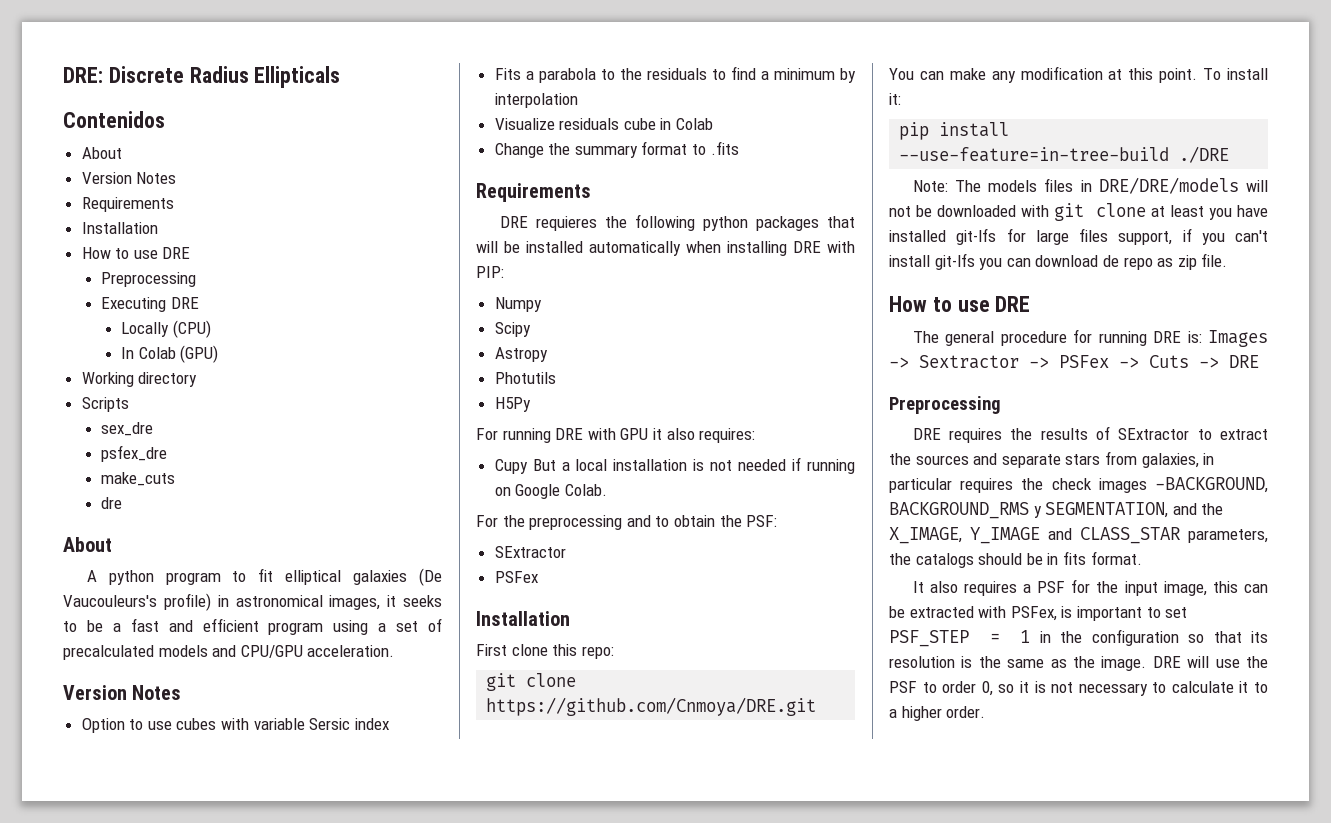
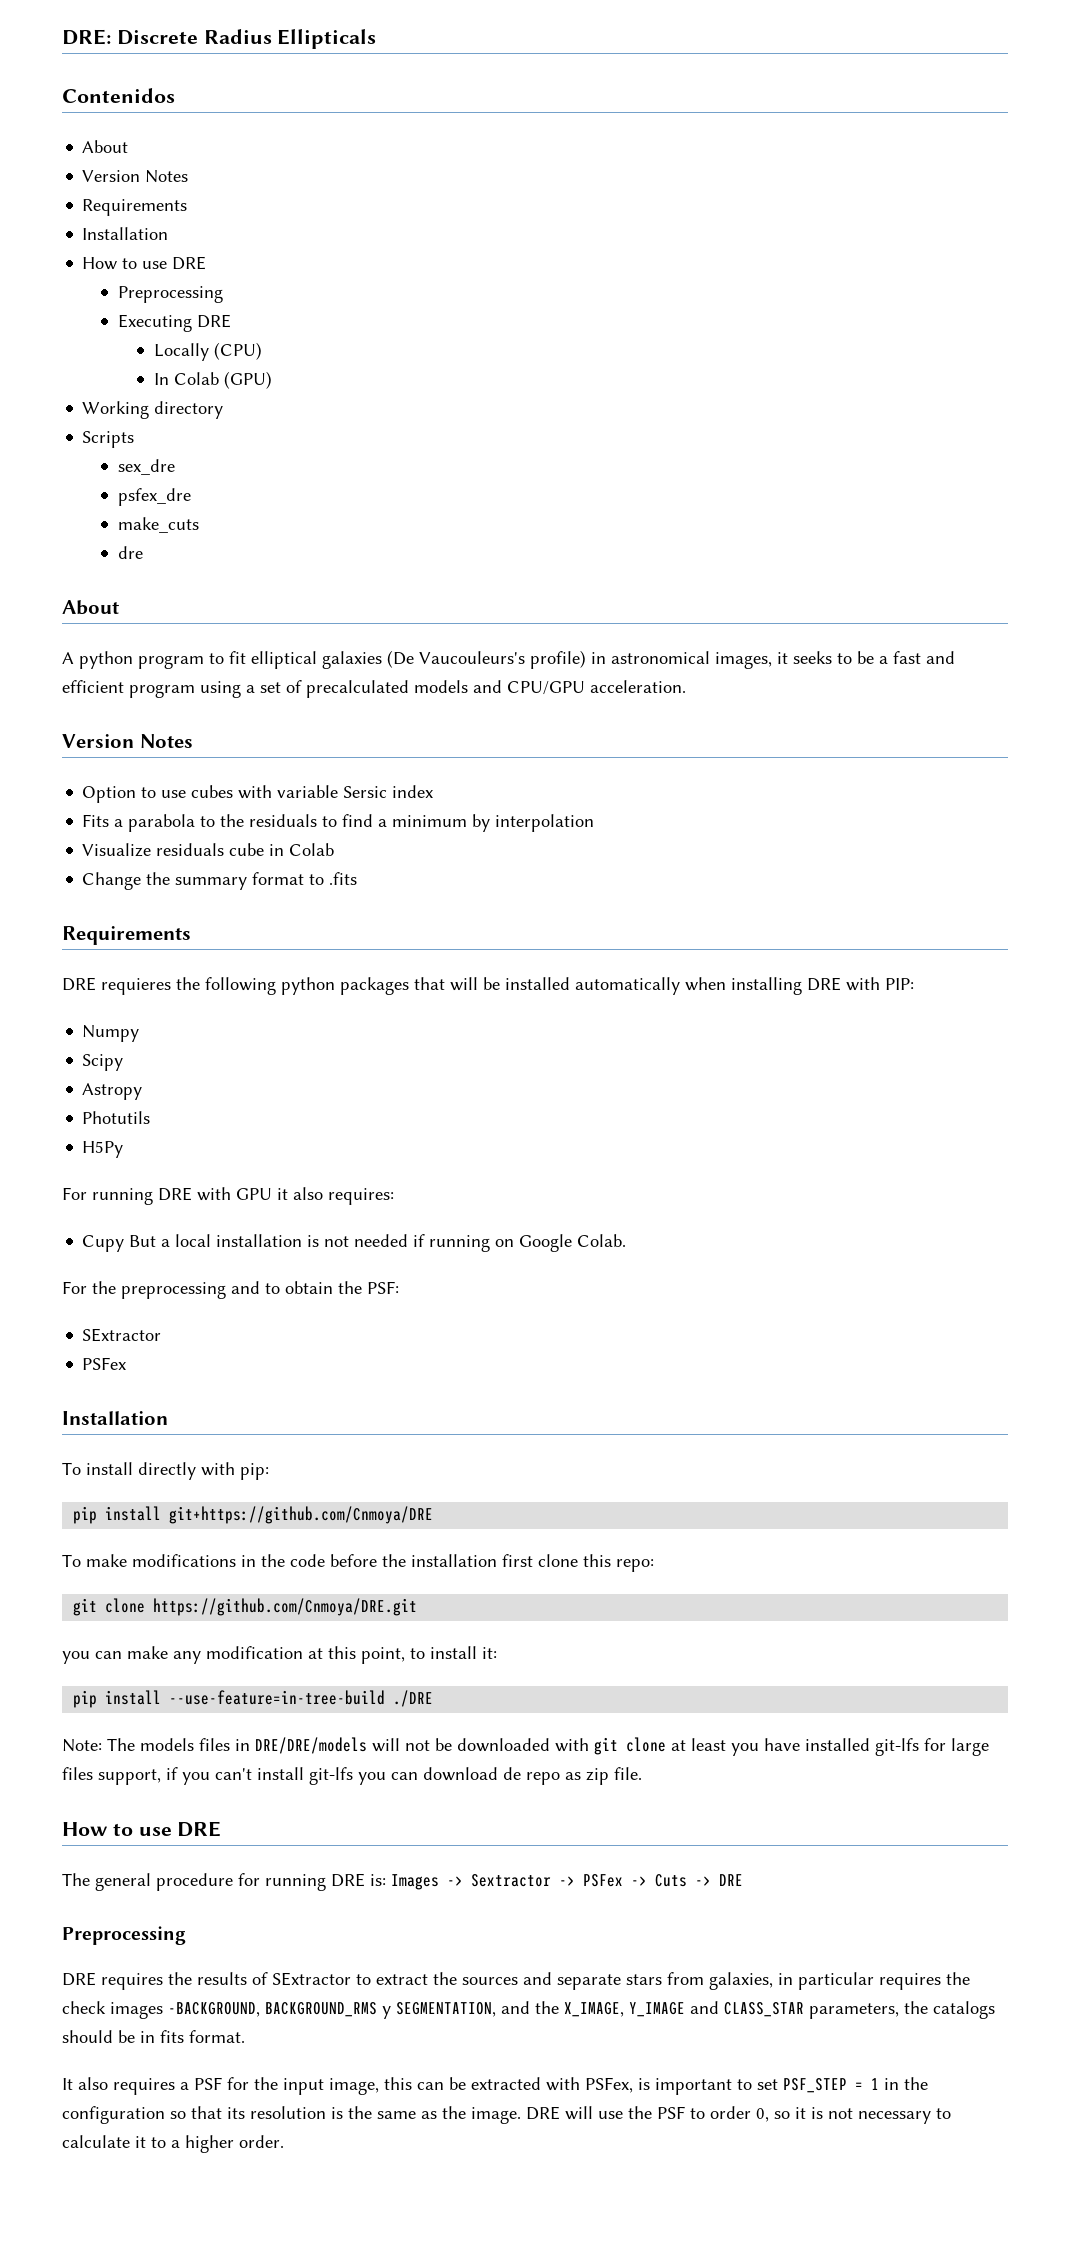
[476,644,507,656] First -> [62,1462,269,1480] [73,1506,434,1524] [62,1554,533,1567] To install directly with pip: // pip install git+https://github.com/Cnmoya/DRE // To make modifications in the code before the installation first
[889,68,914,80] You -> [62,1651,90,1664] you
[1159,68,1222,83] point. To -> [361,1647,425,1664] point, to

